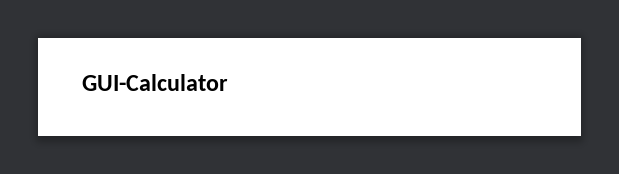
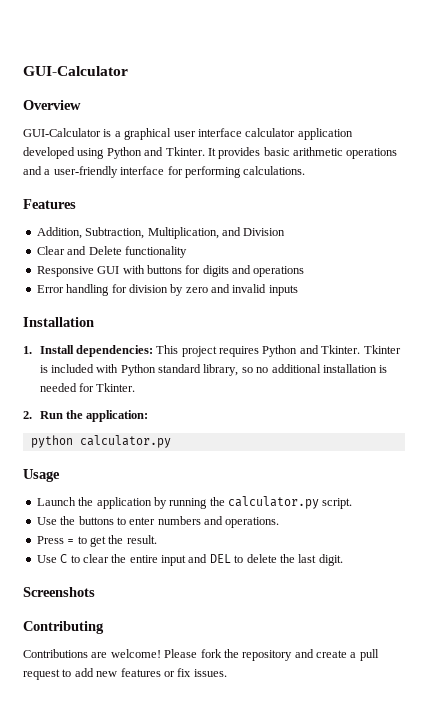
[82,74,228,91] GUI-Calculator -> [23,66,128,76] [23,100,81,110] [23,128,353,140] [23,147,398,159] [23,166,306,178] [23,199,76,209] [36,227,286,239] [36,246,187,258] [36,265,305,277] [36,284,298,296] [23,317,94,327] [23,345,401,357] [39,364,388,376] [39,383,136,392] [23,410,149,422] [30,435,171,448] [23,469,60,482] [36,496,353,509] [36,516,280,528] [36,535,157,547] [36,554,343,566] [23,587,95,597] [23,621,104,634] [23,649,379,661] [23,668,227,680] GUI-Calculator // Overview // GUI-Calculator is a graphical user interface calculator application developed using Python and Tkinter. It provides basic arithmetic operations and a user-friendly interface for performing calculations. // Features // Addition, Subtraction, Multiplication, and Division // Clear and Delete functionality // Responsive GUI with buttons for digits and operations // Error handling for division by zero and invalid inputs // Installation // 1. Install dependencies: This project requires Python and Tkinter. Tkinter is included with Python standard library, so no additional installation is needed for Tkinter. // 2. Run the application: // python calculator.py // Usage // Launch the application by running the calculator.py script. // Use the buttons to enter numbers and operations. // Press = to get the result. // Use C to clear the entire input and DEL to delete the last digit. // Screenshots // Contributing // Contributions are welcome! Please fork the repository and create a pull request to add new features or fix issues.

